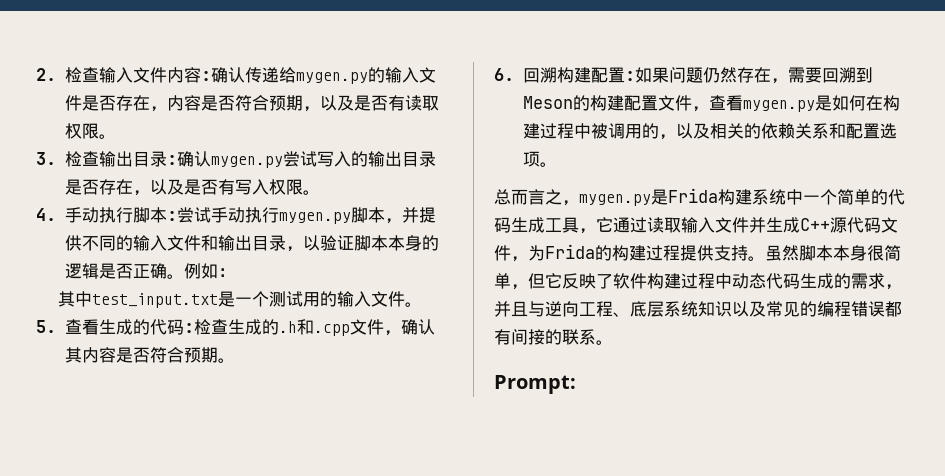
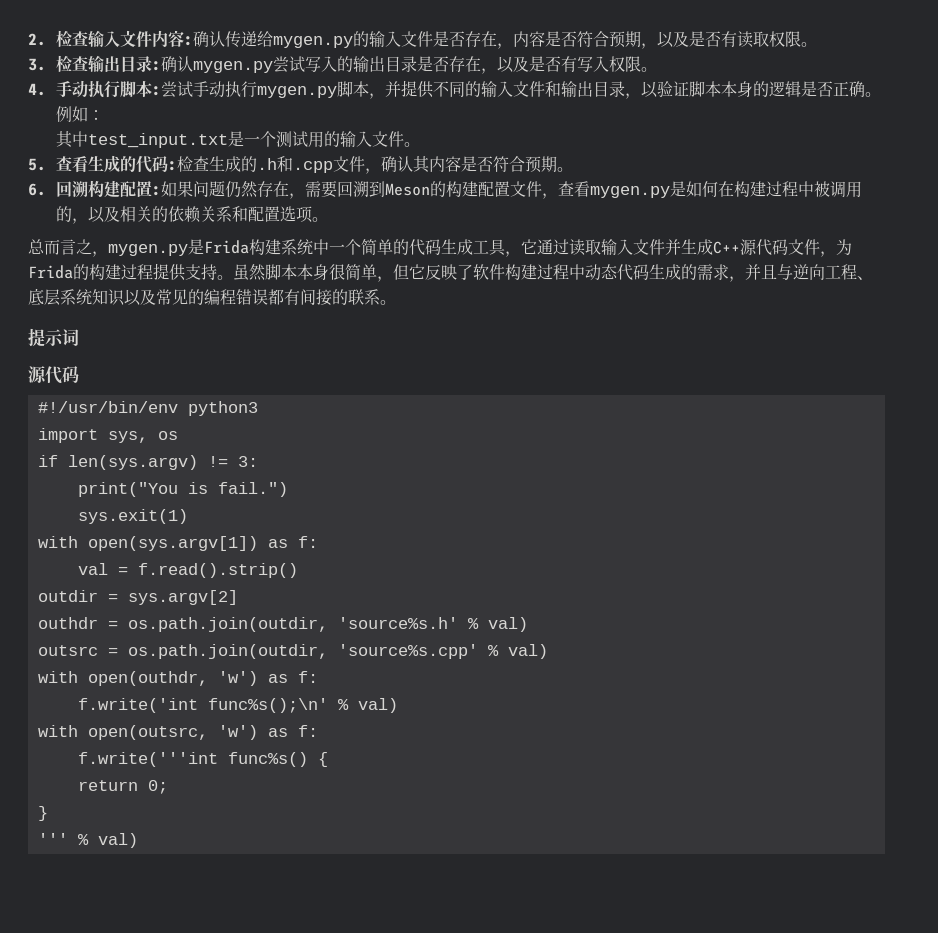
[494,375,576,394] Prompt: -> [28,328,79,347] [28,366,79,384] [37,401,258,416] [37,428,178,443] [37,455,258,470] [77,482,288,497] [77,509,188,524] [37,536,318,551] [77,563,298,578] [37,590,238,605] [37,617,528,632] [37,644,548,659] [37,671,318,686] [77,698,398,713] [37,725,318,740] [77,752,328,767] [77,780,168,794] [37,806,48,821] [37,833,138,848] 提示词 // 源代码 // #!/usr/bin/env python3 // import sys, os // if len(sys.argv) != 3: // print("You is fail.") // sys.exit(1) // with open(sys.argv[1]) as f: // val = f.read().strip() // outdir = sys.argv[2] // outhdr = os.path.join(outdir, 'source%s.h' % val) // outsrc = os.path.join(outdir, 'source%s.cpp' % val) // with open(outhdr, 'w') as f: // f.write('int func%s();\n' % val) // with open(outsrc, 'w') as f: // f.write('''int func%s() { // return 0; // } // ''' % val)

